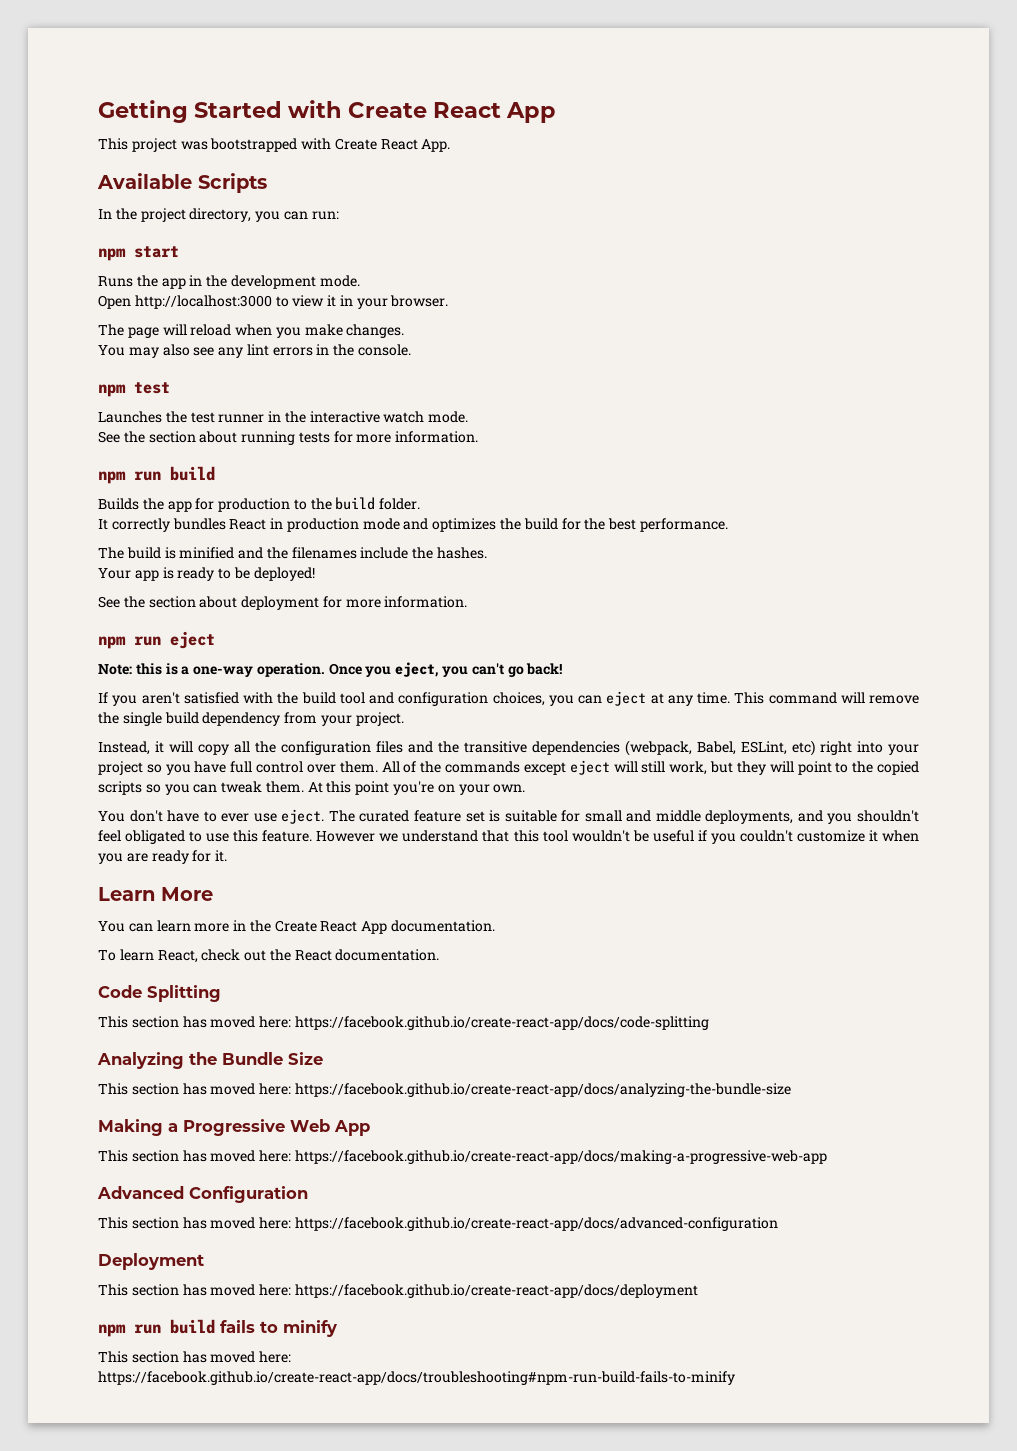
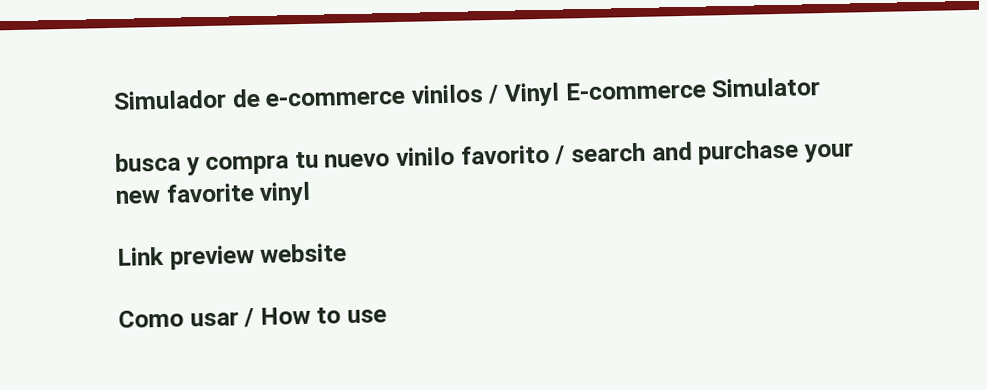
[98,100,557,123] [98,138,451,152] [97,173,267,193] [98,208,339,222] [98,246,179,261] [98,275,360,289] [98,295,449,309] [98,324,405,338] [98,344,412,358] [98,382,170,397] [98,411,469,423] [98,431,479,445] [98,466,215,484] [98,497,421,512] [98,518,728,532] [98,547,488,559] [98,567,315,581] [98,596,468,610] [98,631,215,649] [98,662,563,677] [98,691,919,706] [98,712,404,726] [98,740,919,756] [98,760,920,775] [98,781,526,795] [98,809,919,824] [98,830,919,844] [98,850,228,864] [98,887,213,901] [98,920,496,934] [98,949,440,963] [98,985,221,1002] [98,1016,709,1030] [97,1052,323,1069] [98,1083,791,1097] [98,1119,370,1136] [98,1150,827,1164] [97,1186,308,1203] [98,1217,778,1231] [98,1253,204,1270] [98,1284,698,1298] [98,1319,337,1337] [98,1351,292,1363] [98,1371,735,1385] Getting Started with Create React App // This project was bootstrapped with Create React App. // Available Scripts // In the project directory, you can run: // npm start // Runs the app in the development mode. // Open http://localhost:3000 to view it in your browser. // The page will reload when you make changes. // You may also see any lint errors in the console. // npm test // Launches the test runner in the interactive watch mode. // See the section about running tests for more information. // npm run build // Builds the app for production to the build folder. // It correctly bundles React in production mode and optimizes the build for the best performance. // The build is minified and the filenames include the hashes. // Your app is ready to be deployed! // See the section about deployment for more information. // npm run eject // Note: this is a one-way operation. Once you eject, you can't go back! // If you aren't satisfied with the build tool and configuration choices, you can eject at any time. This command will remove the single build dependency from your project. // Instead, it will copy all the configuration files and the transitive dependencies (webpack, Babel, ESLint, etc) right into your project so you have full control over them. All of the commands except eject will still work, but they will point to the copied scripts so you can tweak them. At this point you're on your own. // You don't have to ever use eject. The curated feature set is suitable for small and middle deployments, and you shouldn't feel obligated to use this feature. However we understand that this tool wouldn't be useful if you couldn't customize it when you are ready for it. // Learn More // You can learn more in the Create React App documentation. // To learn React, check out the React documentation. // Code Splitting // This section has moved here: https://facebook.github.io/create-react-app/docs/code-splitting // Analyzing the Bundle Size // This section has moved here: https://facebook.github.io/create-react-app/docs/analyzing-the-bundle-size // Making a Progressive Web App // This section has moved here: https://facebook.github.io/create-react-app/docs/making-a-progressive-web-app // Advanced Configuration // This section has moved here: https://facebook.github.io/create-react-app/docs/advanced-configuration // Deployment // This section has moved here: https://facebook.github.io/create-react-app/docs/deployment // npm run build fails to minify // This section has moved here: https://facebook.github.io/create-react-app/docs/troubleshooting#npm-run-build-fails-to-minify -> [113,77,821,110] [115,139,854,176] [115,181,312,206] [117,243,348,270] [118,306,388,328] Simulador de e-commerce vinilos / Vinyl E-commerce Simulator // busca y compra tu nuevo vinilo favorito / search and purchase your new favorite vinyl // Link preview website // Como usar / How to use

